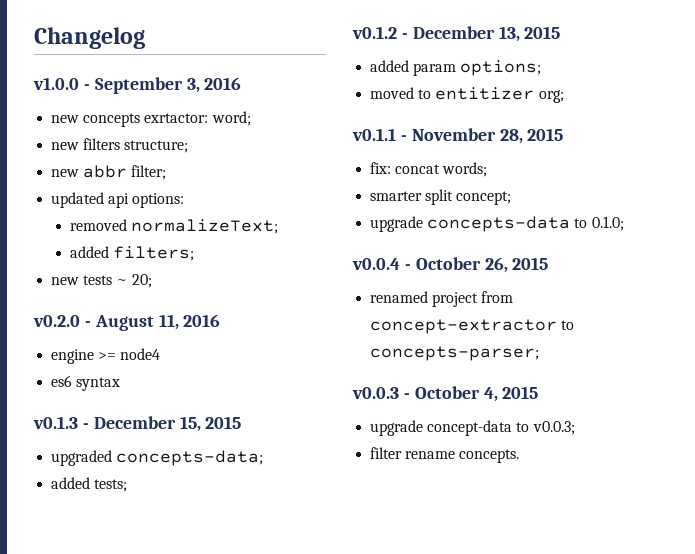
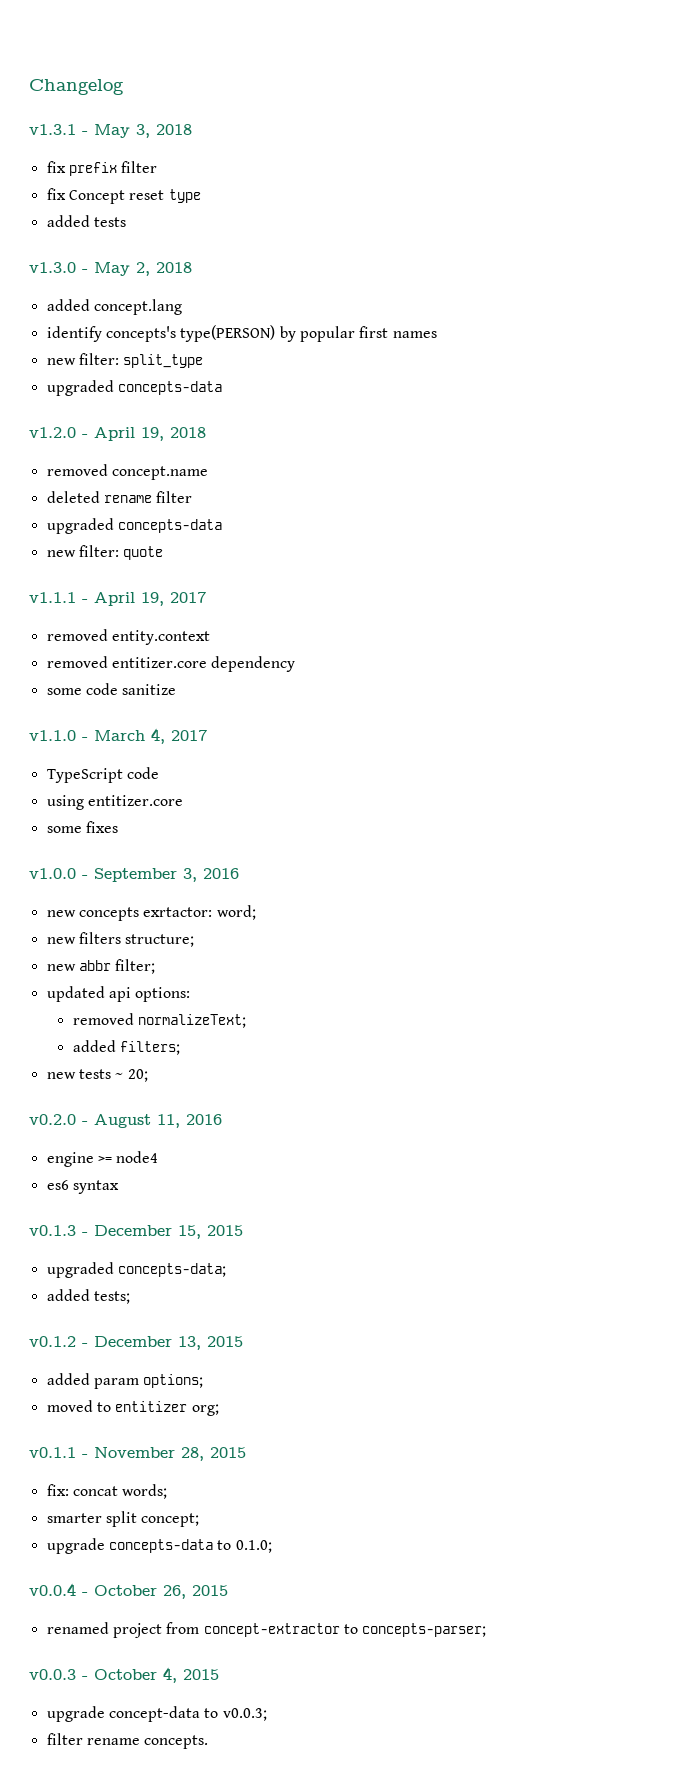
(145, 38) none -> [29,124,192,138] [46,161,158,176] [46,188,201,204] [46,215,126,227] [29,262,192,276] [46,299,182,315] [46,325,437,342] [46,353,204,368] [46,380,222,396] [29,427,206,441] [46,464,208,480] [46,491,193,503] [46,518,222,534] [46,545,164,560] [29,592,206,606] [46,629,210,645] [46,656,296,672] [46,683,177,695] [29,728,207,744] [46,767,159,783] [46,795,183,810] [46,821,118,833] // v1.3.1 - May 3, 2018 // fix prefix filter // fix Concept reset type // added tests // v1.3.0 - May 2, 2018 // added concept.lang // identify concepts's type(PERSON) by popular first names // new filter: split_type // upgraded concepts-data // v1.2.0 - April 19, 2018 // removed concept.name // deleted rename filter // upgraded concepts-data // new filter: quote // v1.1.1 - April 19, 2017 // removed entity.context // removed entitizer.core dependency // some code sanitize // v1.1.0 - March 4, 2017 // TypeScript code // using entitizer.core // some fixes

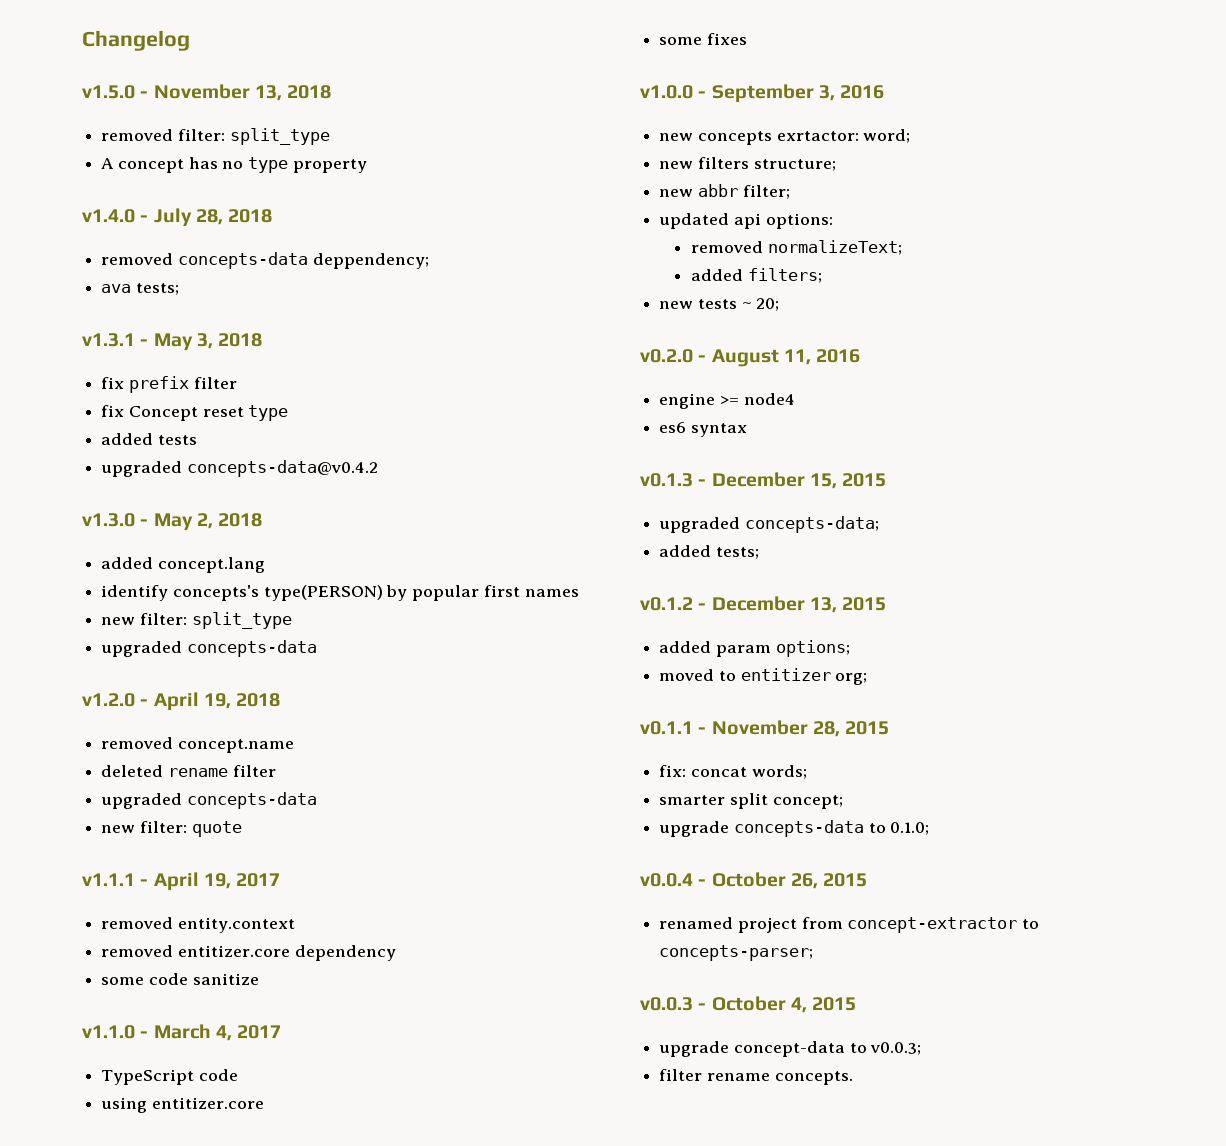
(124, 87) none -> [82,84,332,101] [101,128,330,145] [101,157,367,173] [82,208,273,227] [101,252,429,269] [101,283,179,295] // v1.5.0 - November 13, 2018 // removed filter: split_type // A concept has no type property // v1.4.0 - July 28, 2018 // removed concepts-data deppendency; // ava tests;
(126, 222) none -> [101,460,378,477] // upgraded concepts-data@v0.4.2

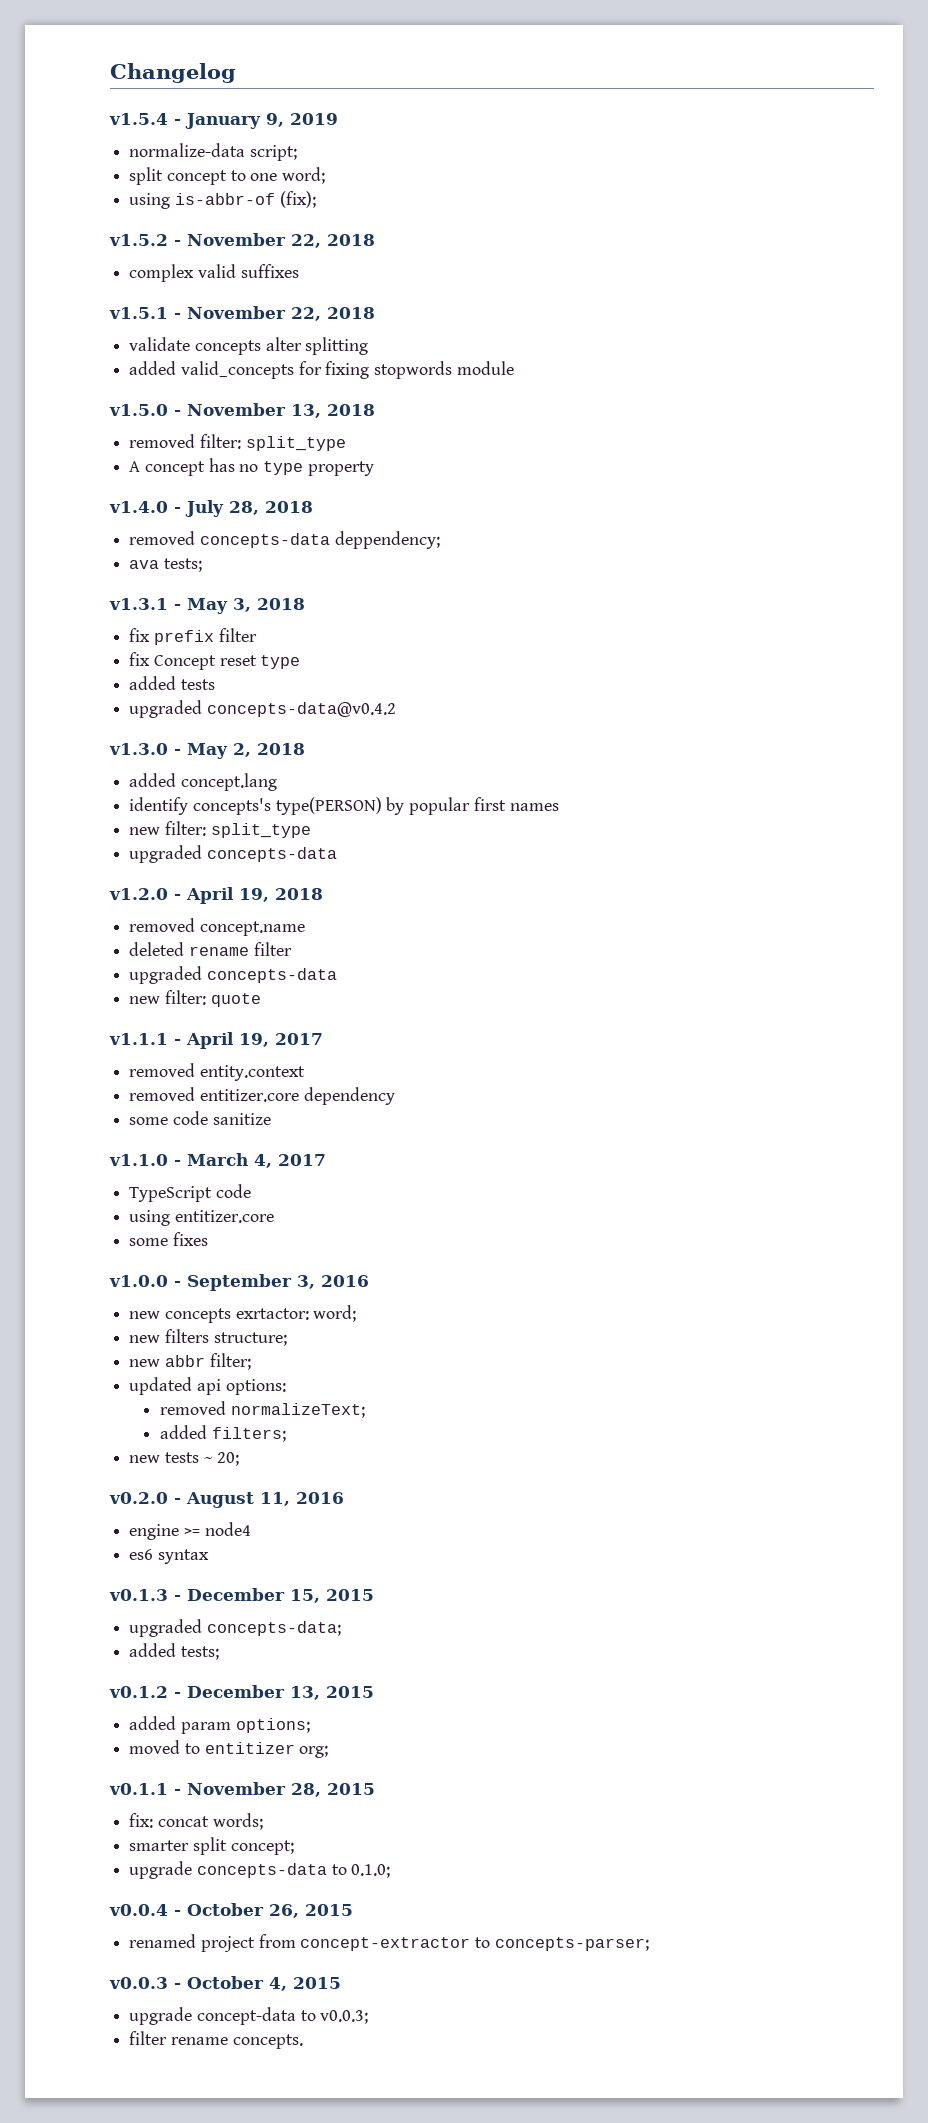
(190, 40) none -> [109,113,338,129] [129,143,297,161] [129,167,326,185] [129,191,316,209] [109,233,375,248] [129,264,299,282] [109,306,375,321] [129,337,369,355] [129,361,514,379] // v1.5.4 - January 9, 2019 // normalize-data script; // split concept to one word; // using is-abbr-of (fix); // v1.5.2 - November 22, 2018 // complex valid suffixes // v1.5.1 - November 22, 2018 // validate concepts alter splitting // added valid_concepts for fixing stopwords module

